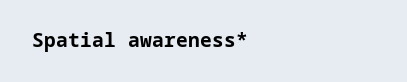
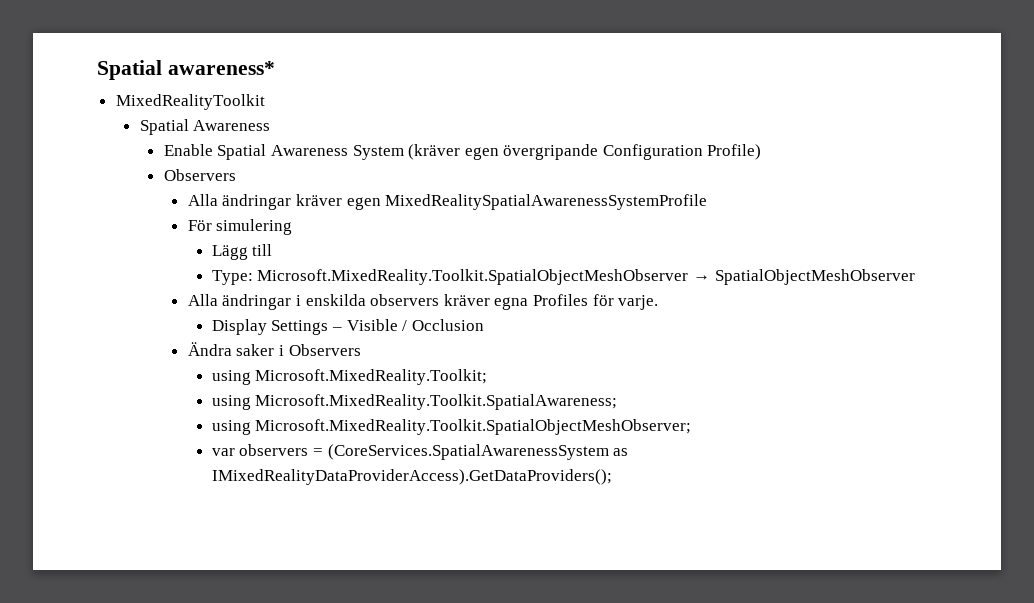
(248, 39) none -> [115,94,265,110] [139,119,271,135] [163,144,762,160] [163,169,236,181] [187,194,708,210] [187,219,293,235] [211,244,273,260] [211,269,915,285] [187,294,659,310] [211,319,484,335] [187,342,361,356] [211,369,488,385] [211,394,618,410] [211,419,692,435] [211,444,629,460] [211,469,612,485] // MixedRealityToolkit // Spatial Awareness // Enable Spatial Awareness System (kräver egen övergripande Configuration Profile) // Observers // Alla ändringar kräver egen MixedRealitySpatialAwarenessSystemProfile // För simulering // Lägg till // Type: Microsoft.MixedReality.Toolkit.SpatialObjectMeshObserver → SpatialObjectMeshObserver // Alla ändringar i enskilda observers kräver egna Profiles för varje. // Display Settings – Visible / Occlusion // Ändra saker i Observers // using Microsoft.MixedReality.Toolkit; // using Microsoft.MixedReality.Toolkit.SpatialAwareness; // using Microsoft.MixedReality.Toolkit.SpatialObjectMeshObserver; // var observers = (CoreServices.SpatialAwarenessSystem as IMixedRealityDataProviderAccess).GetDataProviders();

